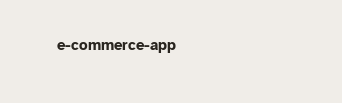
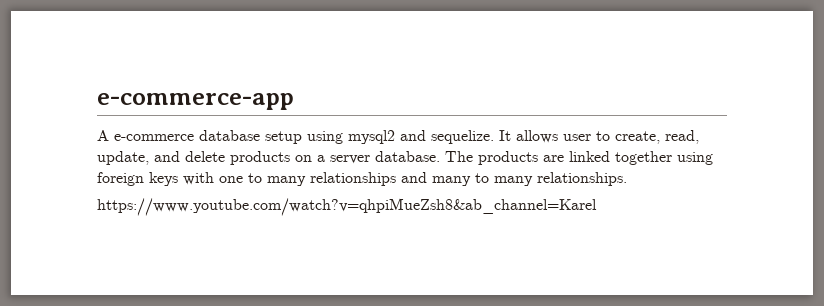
(176, 47) none -> [97,130,699,144] [97,151,713,165] [97,172,627,186] [97,198,597,216] // A e-commerce database setup using mysql2 and sequelize. It allows user to create, read, update, and delete products on a server database. The products are linked together using foreign keys with one to many relationships and many to many relationships. // https://www.youtube.com/watch?v=qhpiMueZsh8&ab_channel=Karel

